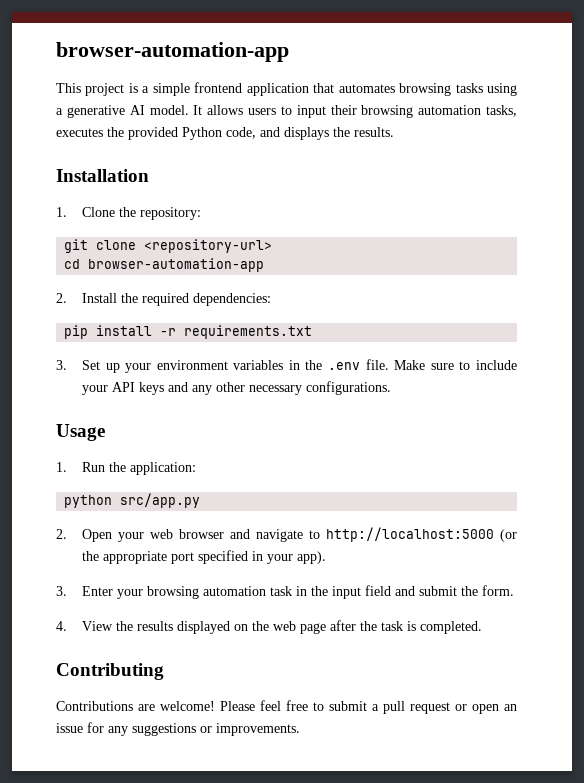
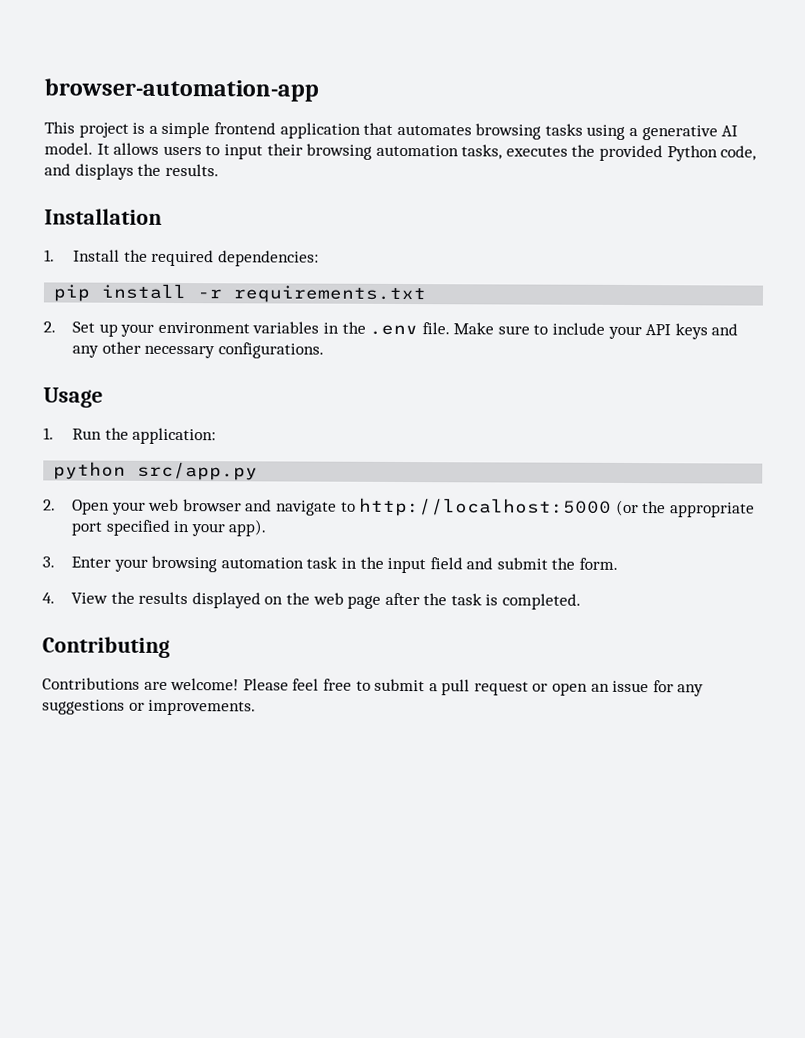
[81,207,201,220] [64,239,273,253] [64,258,265,272] [56,293,67,303] Clone the repository: // git clone <repository-url> // cd browser-automation-app // 2. -> (55, 255) none
[56,360,67,370] 3. -> [43,321,56,333] 2.

